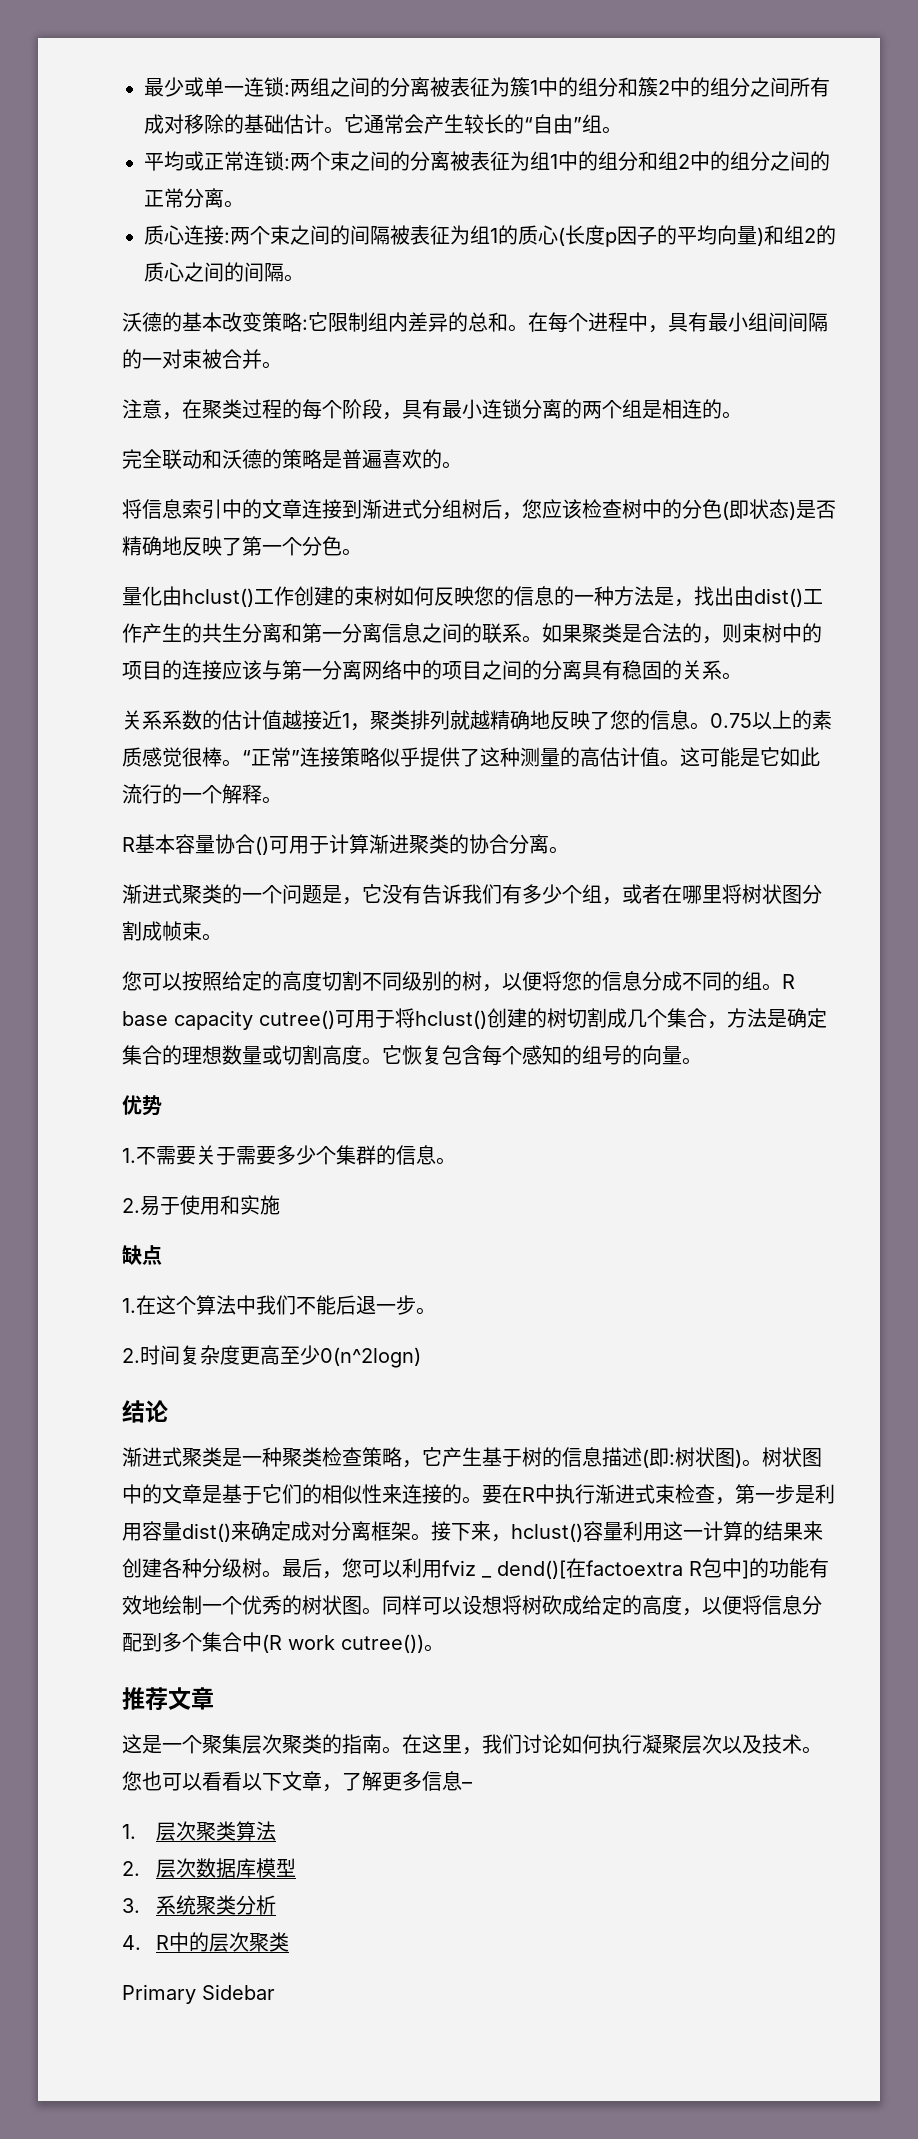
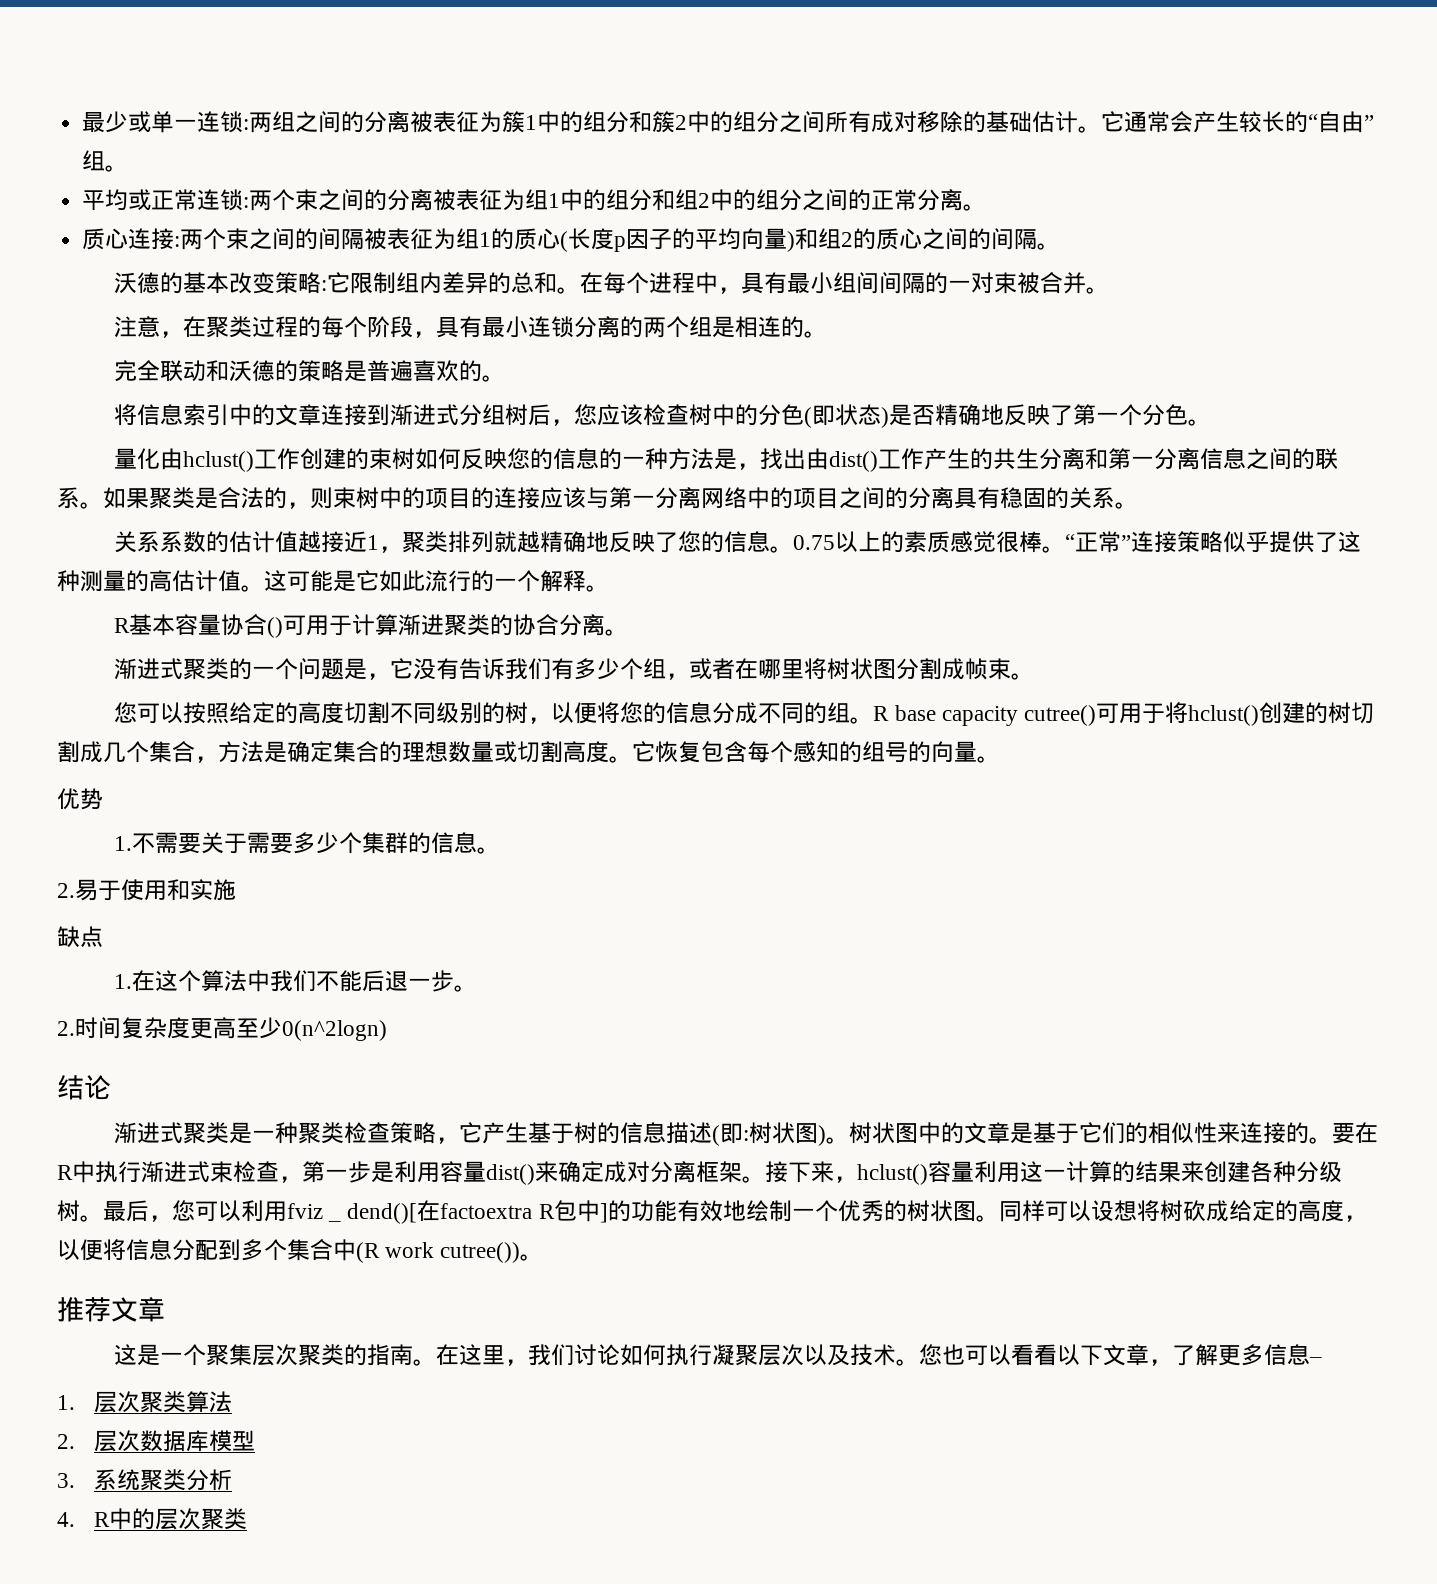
[122,1984,275,2004] // Primary Sidebar -> (248, 1519) none

